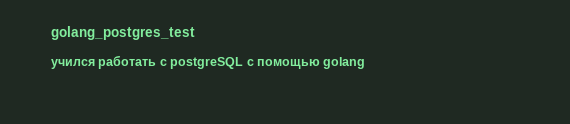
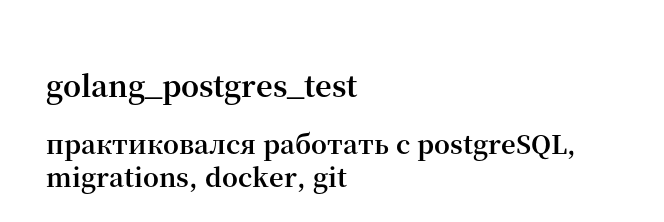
[51,59,95,69] учился -> [46,140,256,161] практиковался
[170,57,366,69] postgreSQL с помощью golang -> [416,135,576,161] [46,166,347,194] postgreSQL, migrations, docker, git

